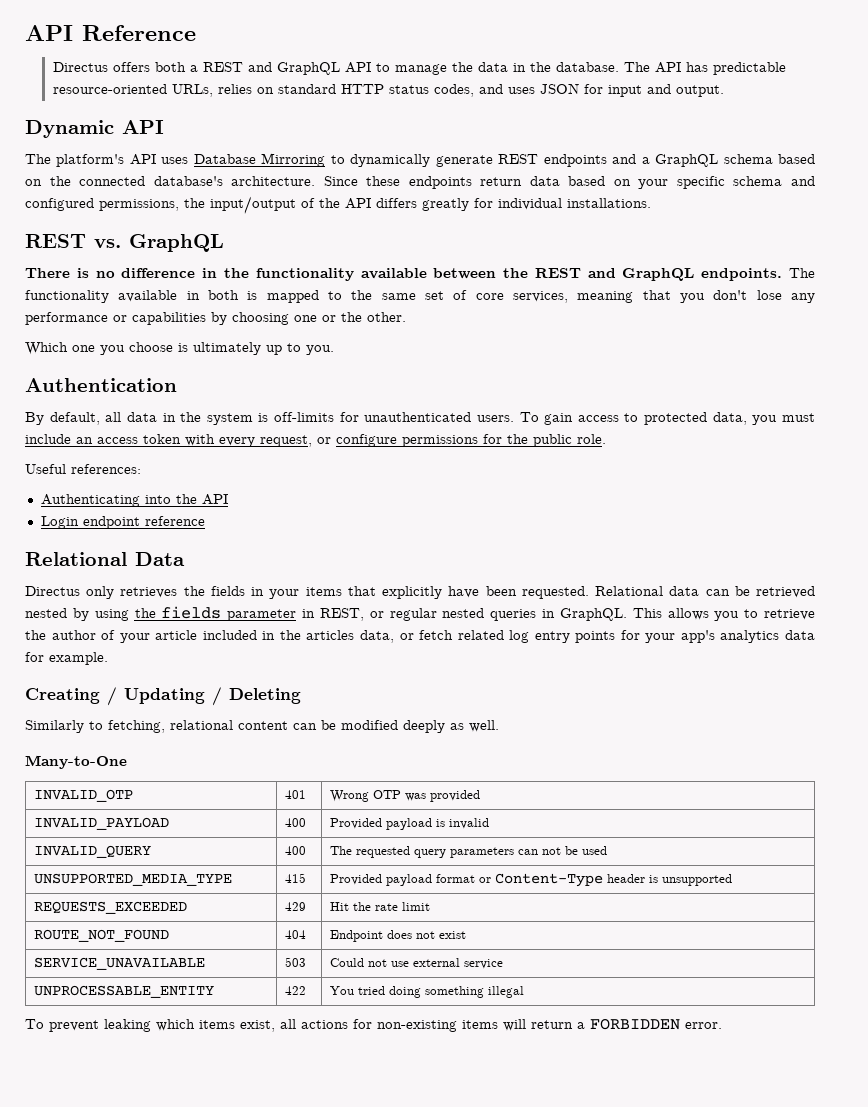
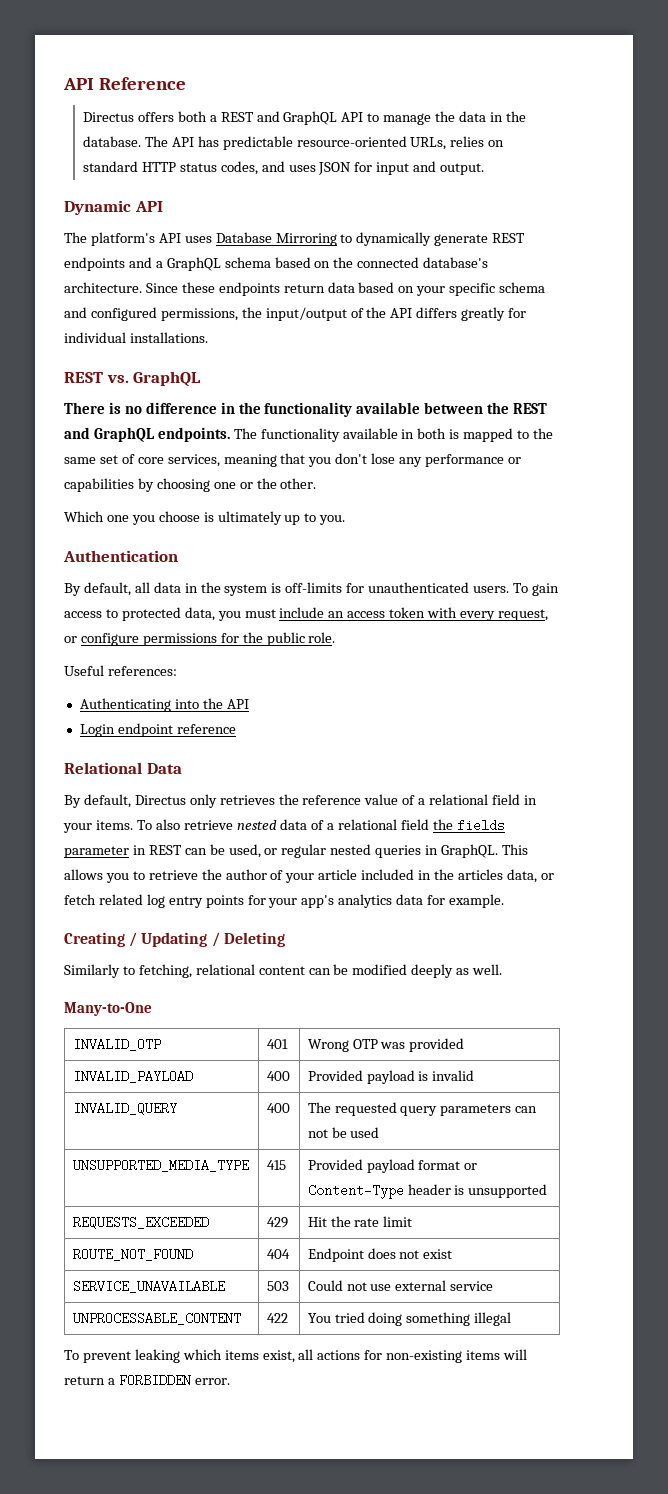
(185, 559) none -> [64,794,131,808] By default,
[210,586,816,599] [25,606,364,621] fields in your items that explicitly have been requested. Relational data can be retrieved nested by using the fields parameter in REST, -> [302,794,537,805] [63,819,505,833] [64,844,261,858] reference value of a relational field in your items. To also retrieve nested data of a relational field the fields parameter in REST can be used,
[33,985,214,998] UNPROCESSABLE_ENTITY -> [72,1312,241,1325] UNPROCESSABLE_CONTENT

